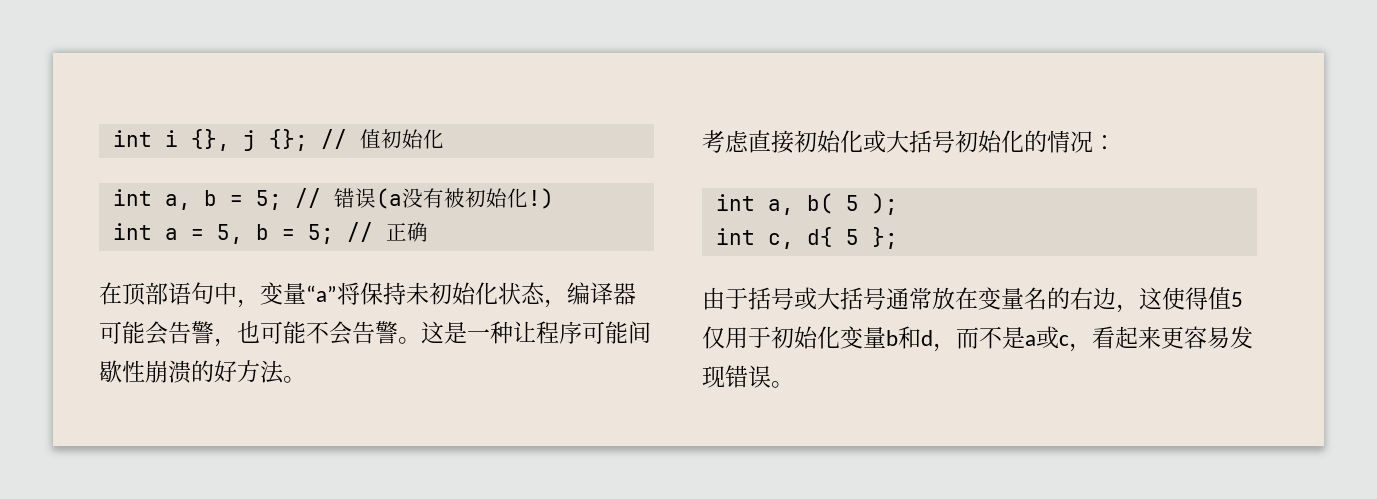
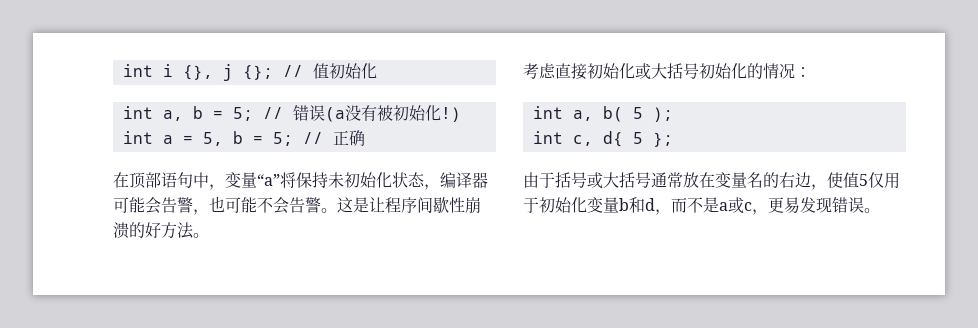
[467,321,628,344] 一种让程序可能 -> [369,197,417,213] 让程序
[1139,287,1208,310] 这使得 -> [827,172,843,188] 使
[1092,326,1207,349] 看起来更容 -> [768,197,784,213] 更

